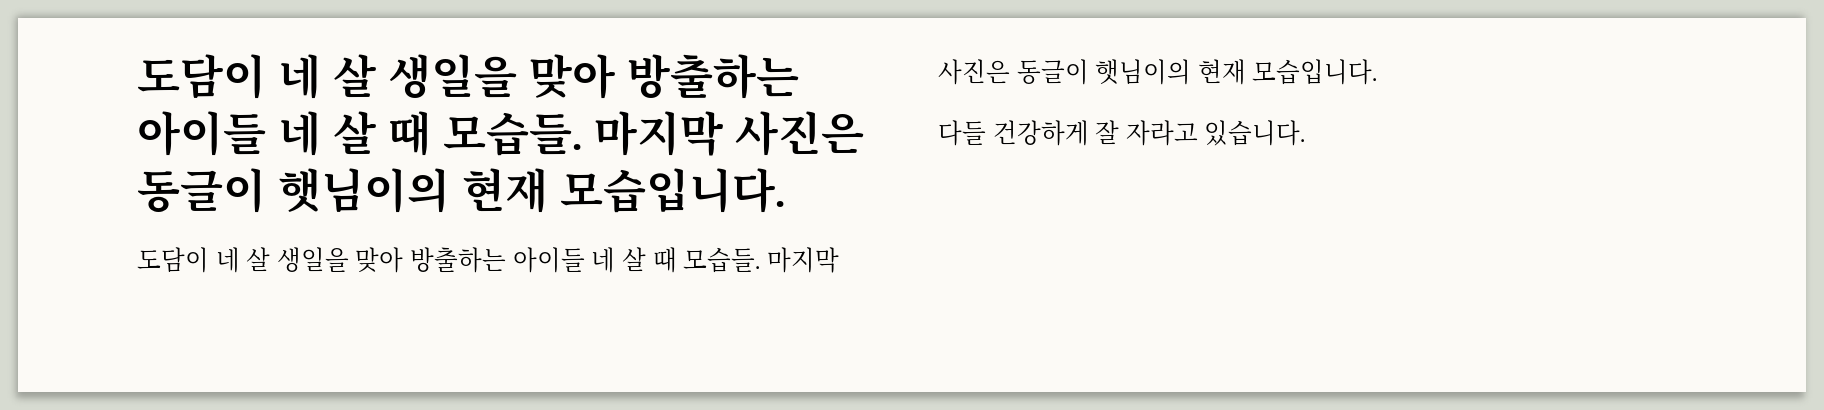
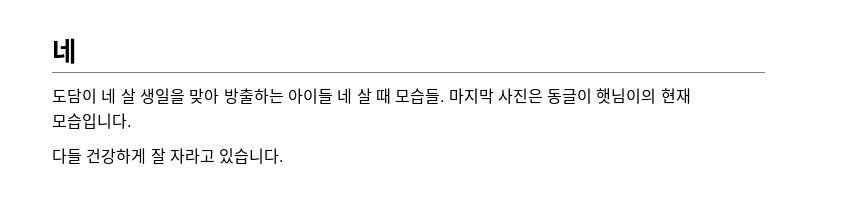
[137,54,800,99] [137,111,865,156] [137,168,786,213] 도담이 네 살 생일을 맞아 방출하는 아이들 네 살 때 모습들. 마지막 사진은 동글이 햇님이의 현재 모습입니다. -> [52,38,76,64] 네

